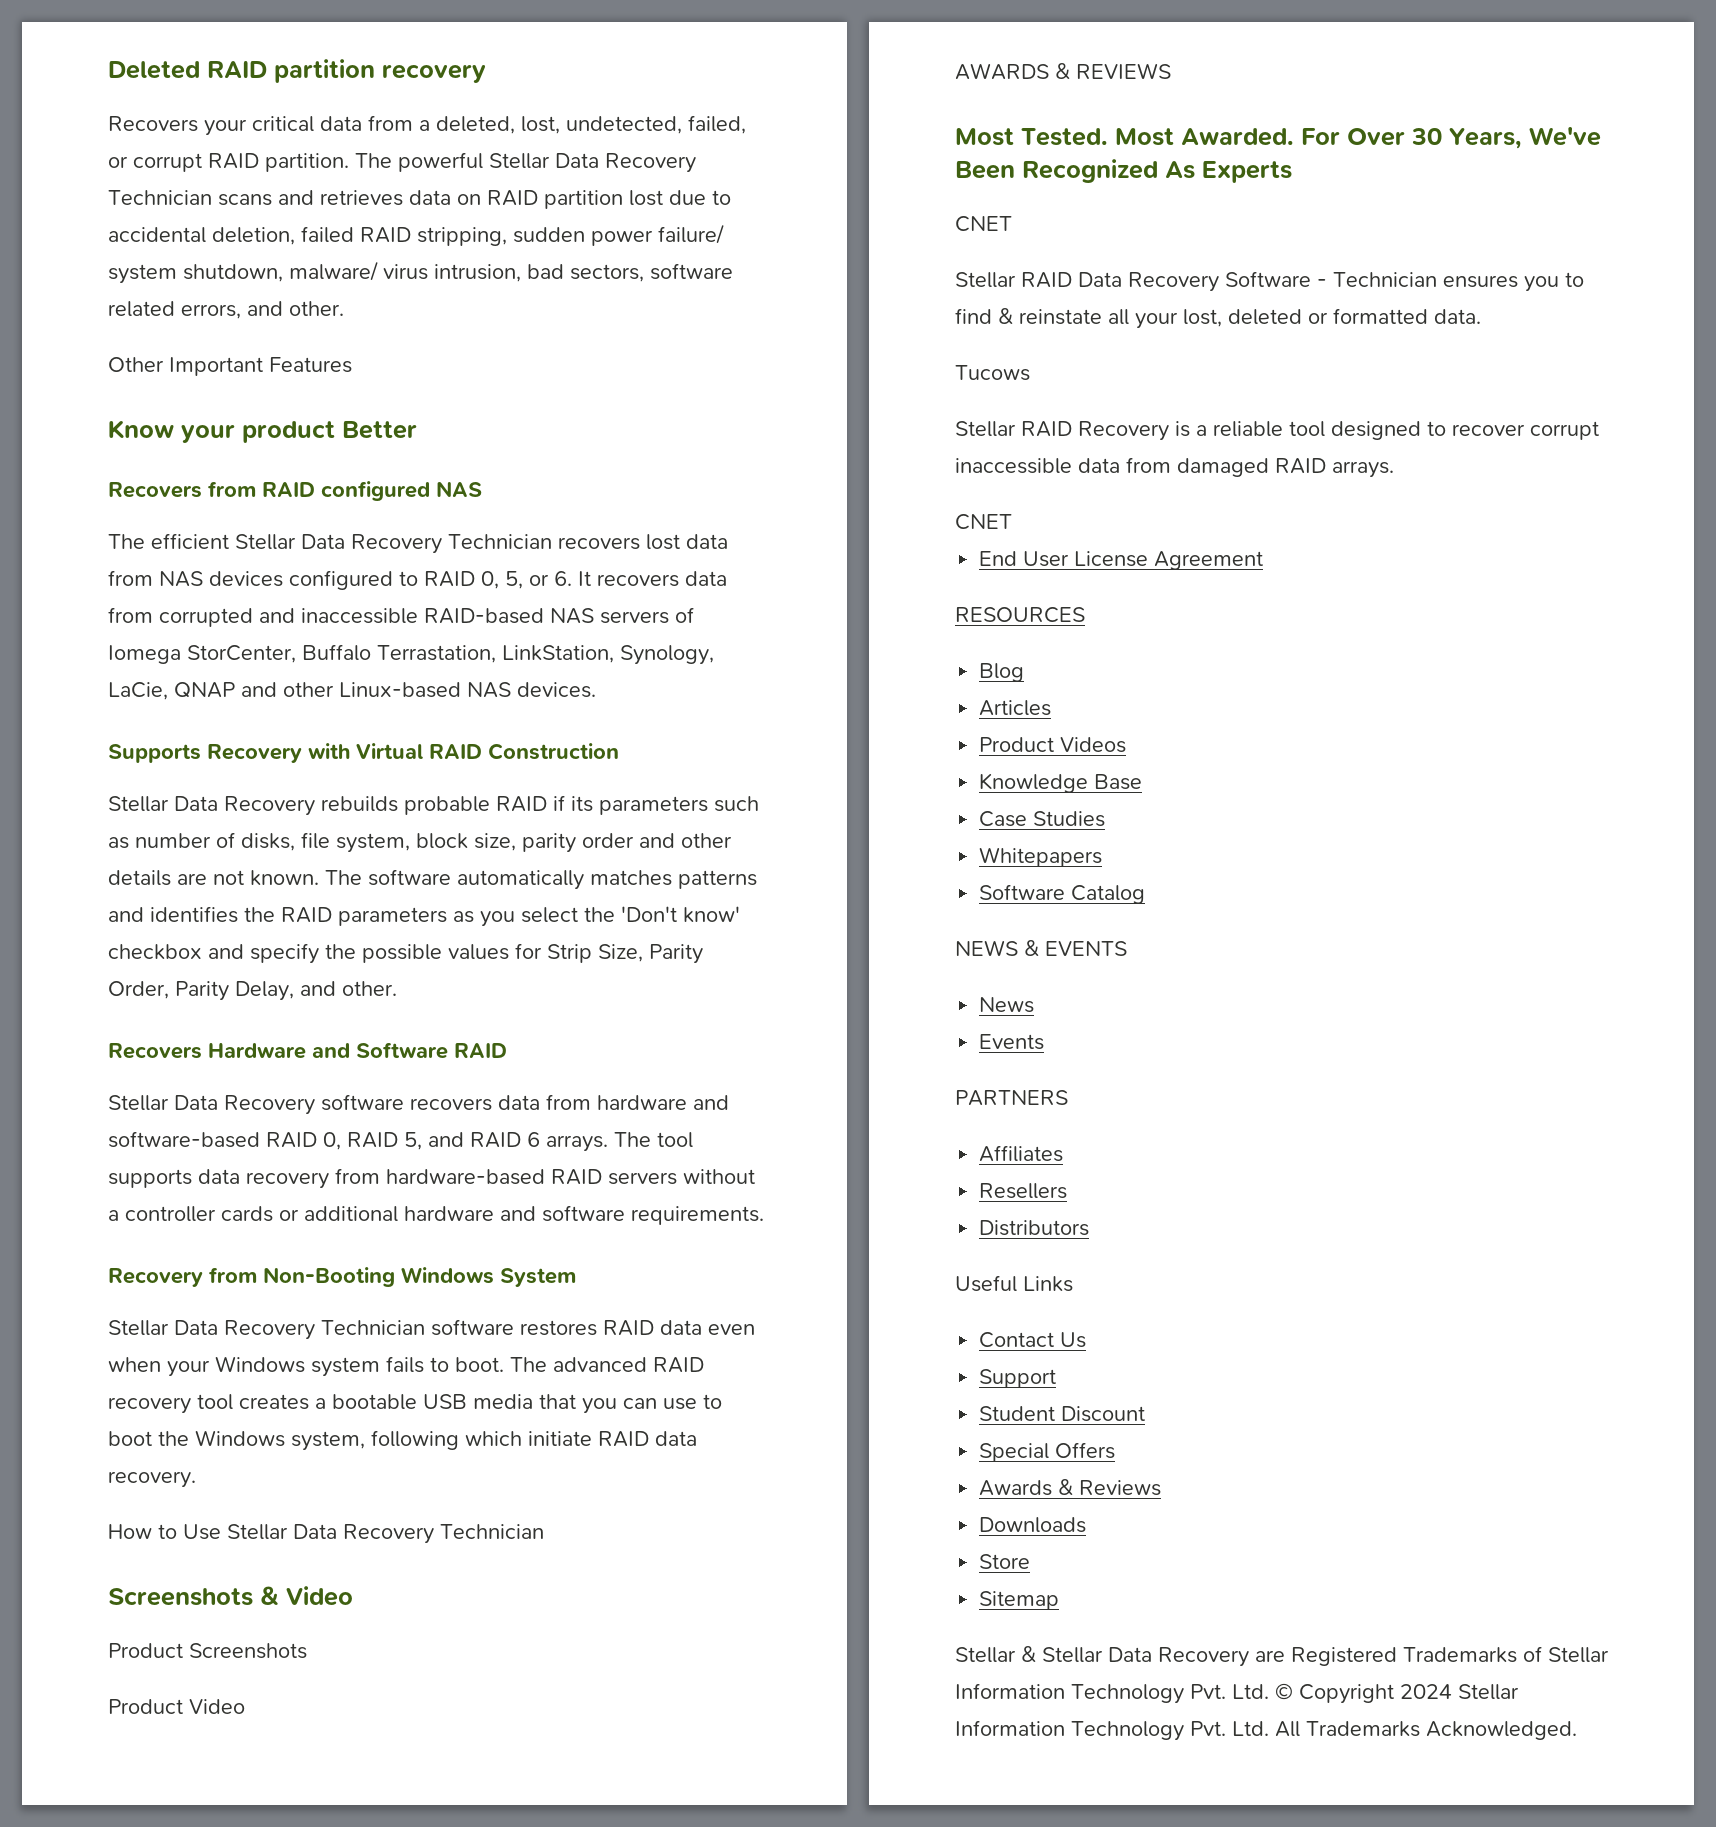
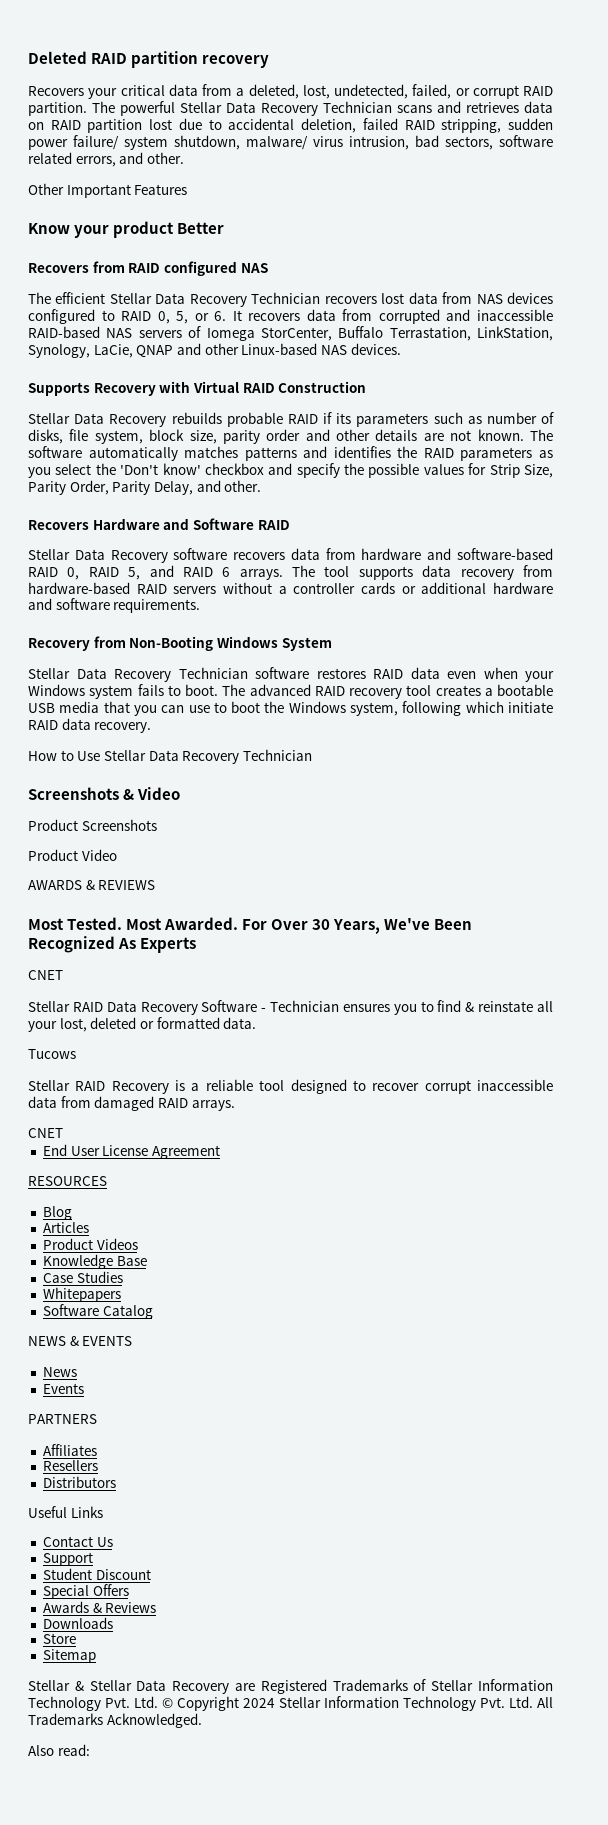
(1577, 1730) none -> [28,1744,90,1756] // Also read:

